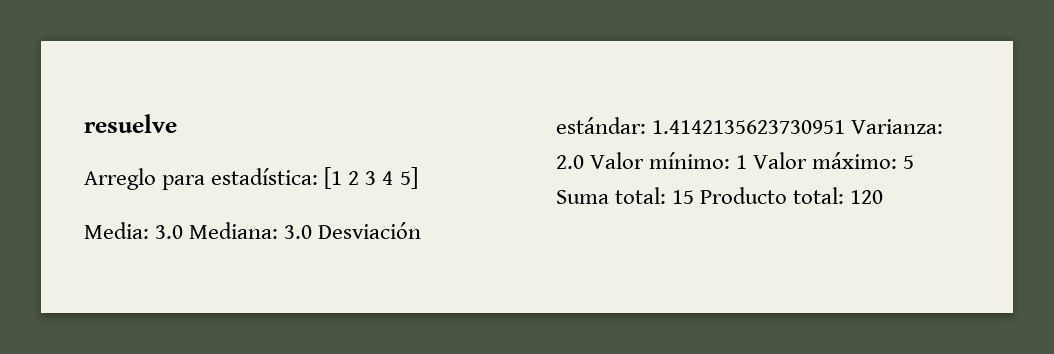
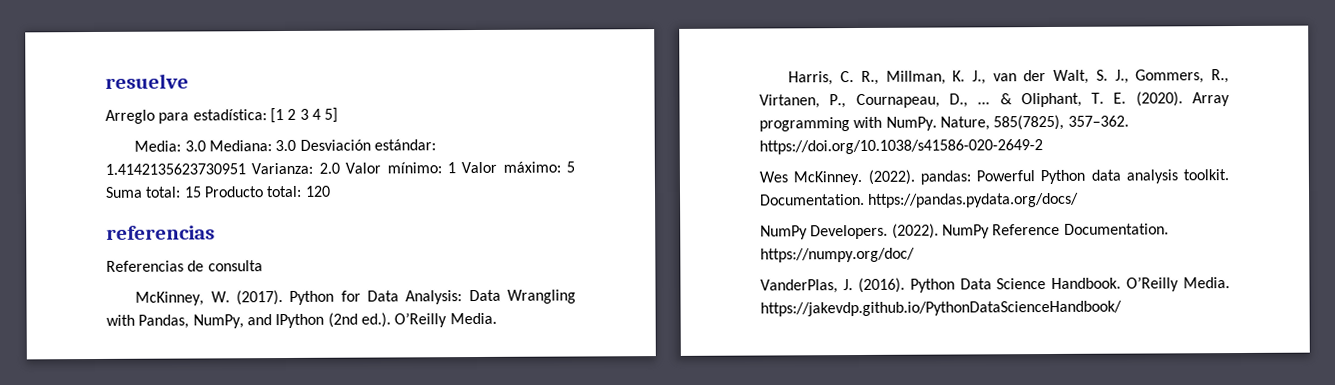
(884, 197) none -> [106,225,215,240] [106,260,263,272] [135,289,576,306] [106,312,497,329] [788,69,1230,86] [759,91,1230,109] [759,114,1129,132] [759,139,1043,155] [759,169,1229,186] [760,192,1080,208] [760,223,1169,240] [760,247,915,263] [760,276,1230,294] [760,300,1122,317] // referencias // Referencias de consulta // McKinney, W. (2017). Python for Data Analysis: Data Wrangling with Pandas, NumPy, and IPython (2nd ed.). O’Reilly Media. // Harris, C. R., Millman, K. J., van der Walt, S. J., Gommers, R., Virtanen, P., Cournapeau, D., ... & Oliphant, T. E. (2020). Array programming with NumPy. Nature, 585(7825), 357–362. https://doi.org/10.1038/s41586-020-2649-2 // Wes McKinney. (2022). pandas: Powerful Python data analysis toolkit. Documentation. https://pandas.pydata.org/docs/ // NumPy Developers. (2022). NumPy Reference Documentation. https://numpy.org/doc/ // VanderPlas, J. (2016). Python Data Science Handbook. O’Reilly Media. https://jakevdp.github.io/PythonDataScienceHandbook/

